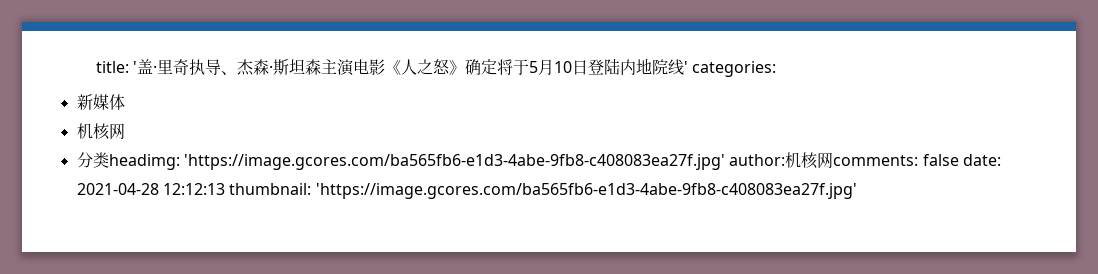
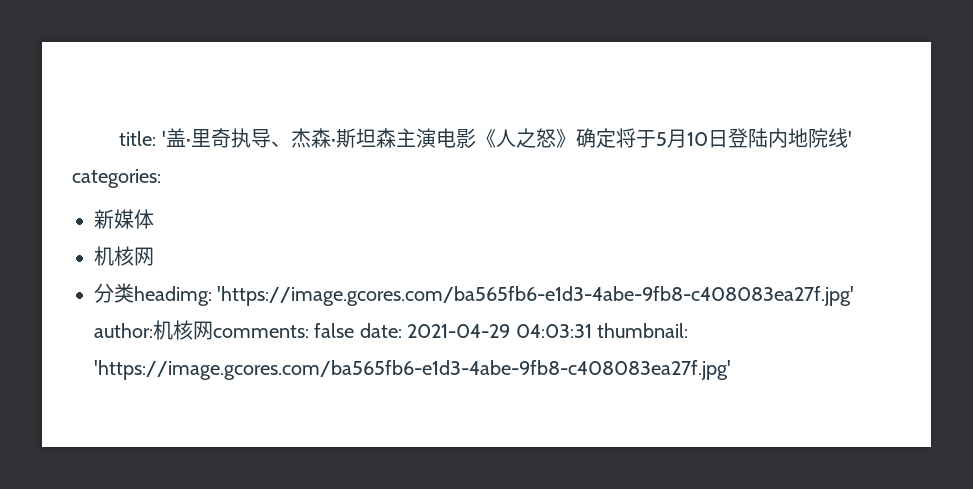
[76,183,225,195] 2021-04-28 12:12:13 -> [407,324,592,338] 2021-04-29 04:03:31

